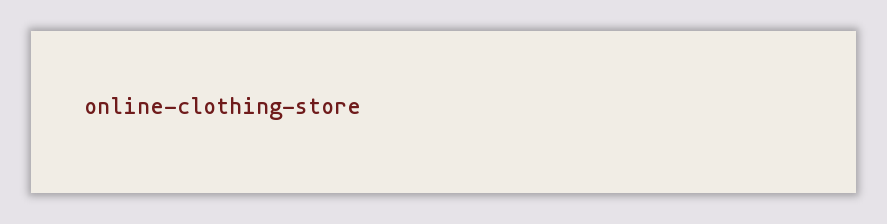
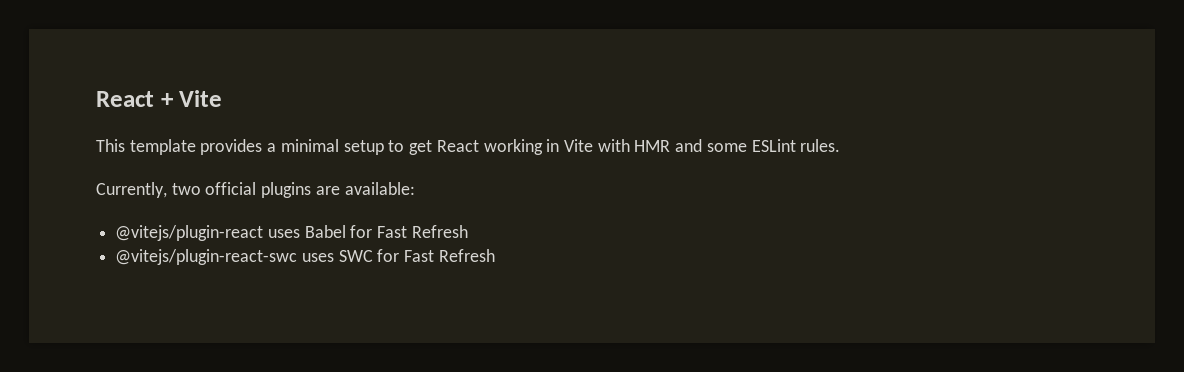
[84,97,361,120] online-clothing-store -> [96,90,223,107] [96,139,841,155] [96,182,415,198] [115,225,468,241] [115,249,495,265] React + Vite // This template provides a minimal setup to get React working in Vite with HMR and some ESLint rules. // Currently, two official plugins are available: // @vitejs/plugin-react uses Babel for Fast Refresh // @vitejs/plugin-react-swc uses SWC for Fast Refresh

